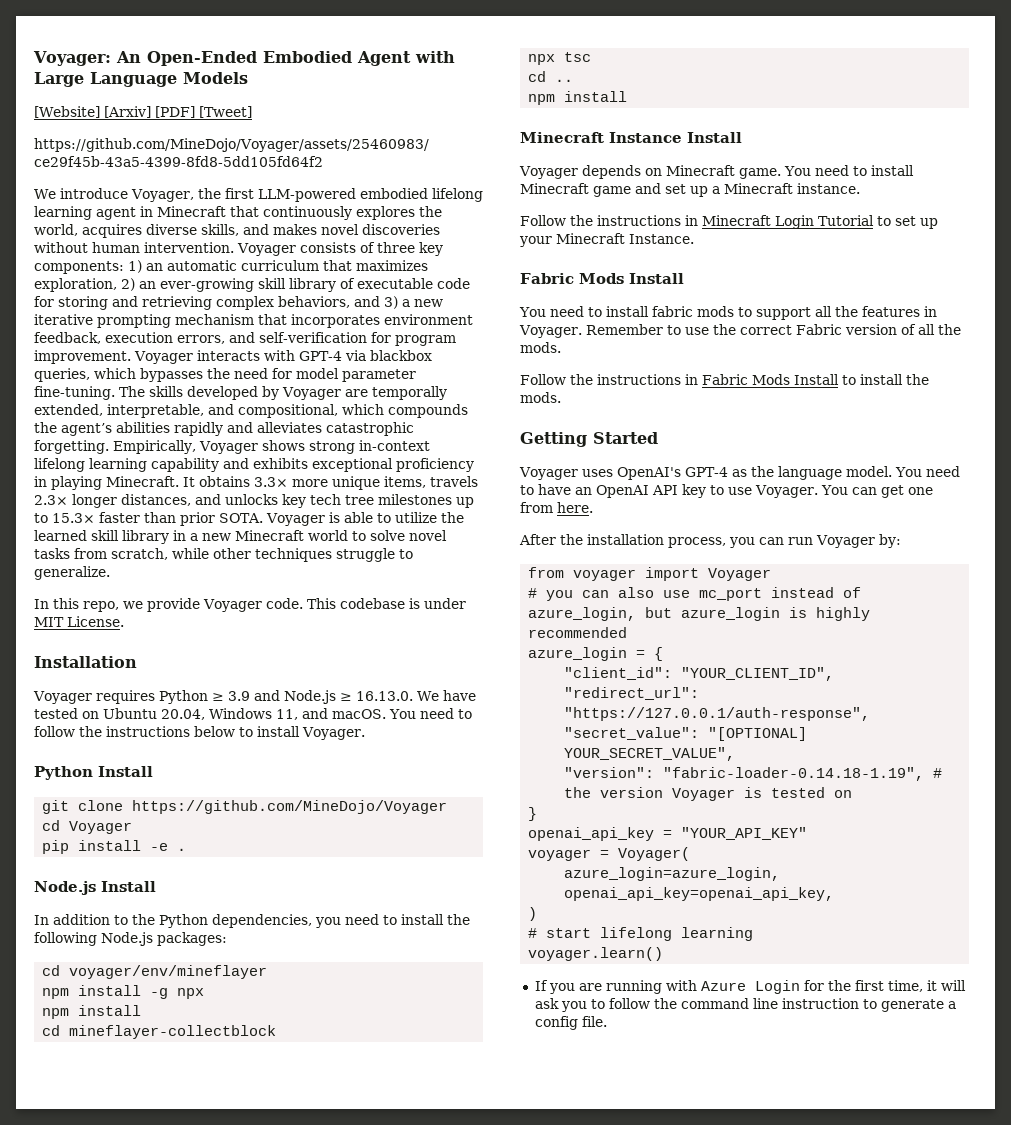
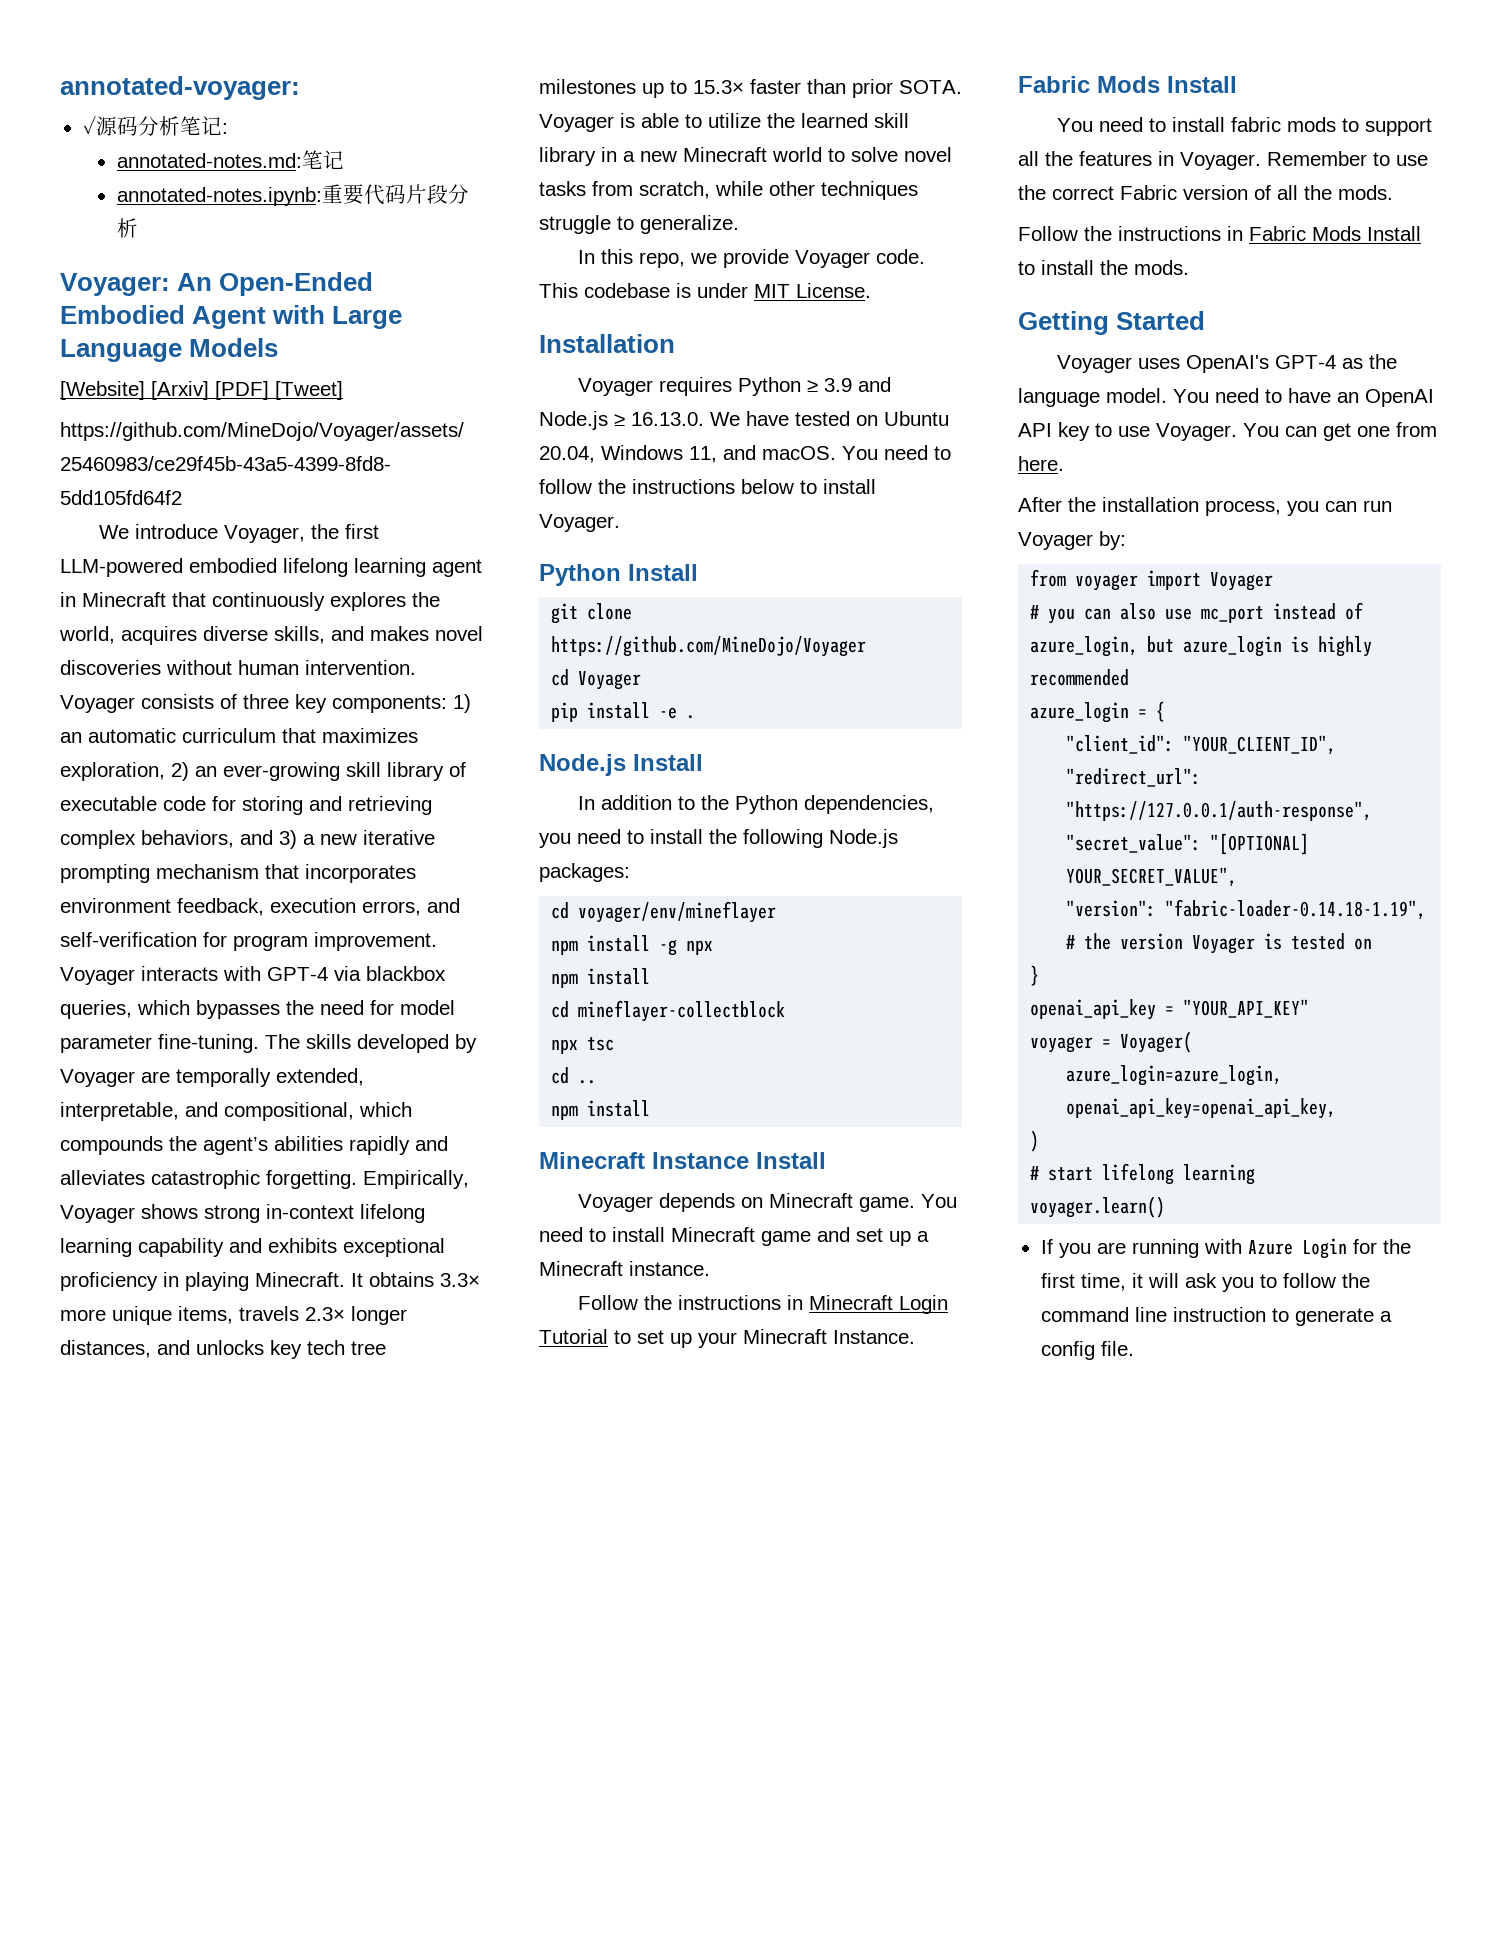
(33, 58) none -> [60,76,300,100] [82,116,228,136] [116,150,344,169] [116,184,469,206] [116,218,138,238] annotated-voyager: // ✓源码分析笔记: // annotated-notes.md:笔记 // annotated-notes.ipynb:重要代码片段分析 //

